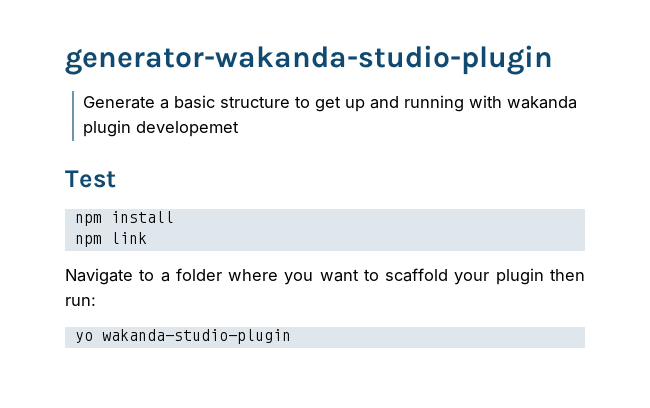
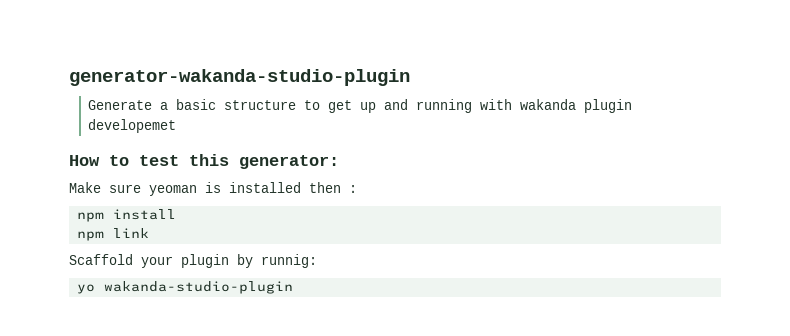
[65,170,116,188] [74,211,174,226] [74,232,147,247] [65,268,585,285] [65,297,96,306] Test // npm install // npm link // Navigate to a folder where you want to scaffold your plugin then run: -> [69,154,339,169] [69,182,357,196] [77,209,177,222] [77,228,150,241] [69,254,317,268] How to test this generator: // Make sure yeoman is installed then : // npm install // npm link // Scaffold your plugin by runnig:

